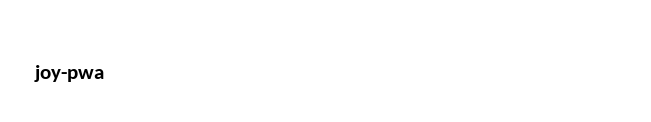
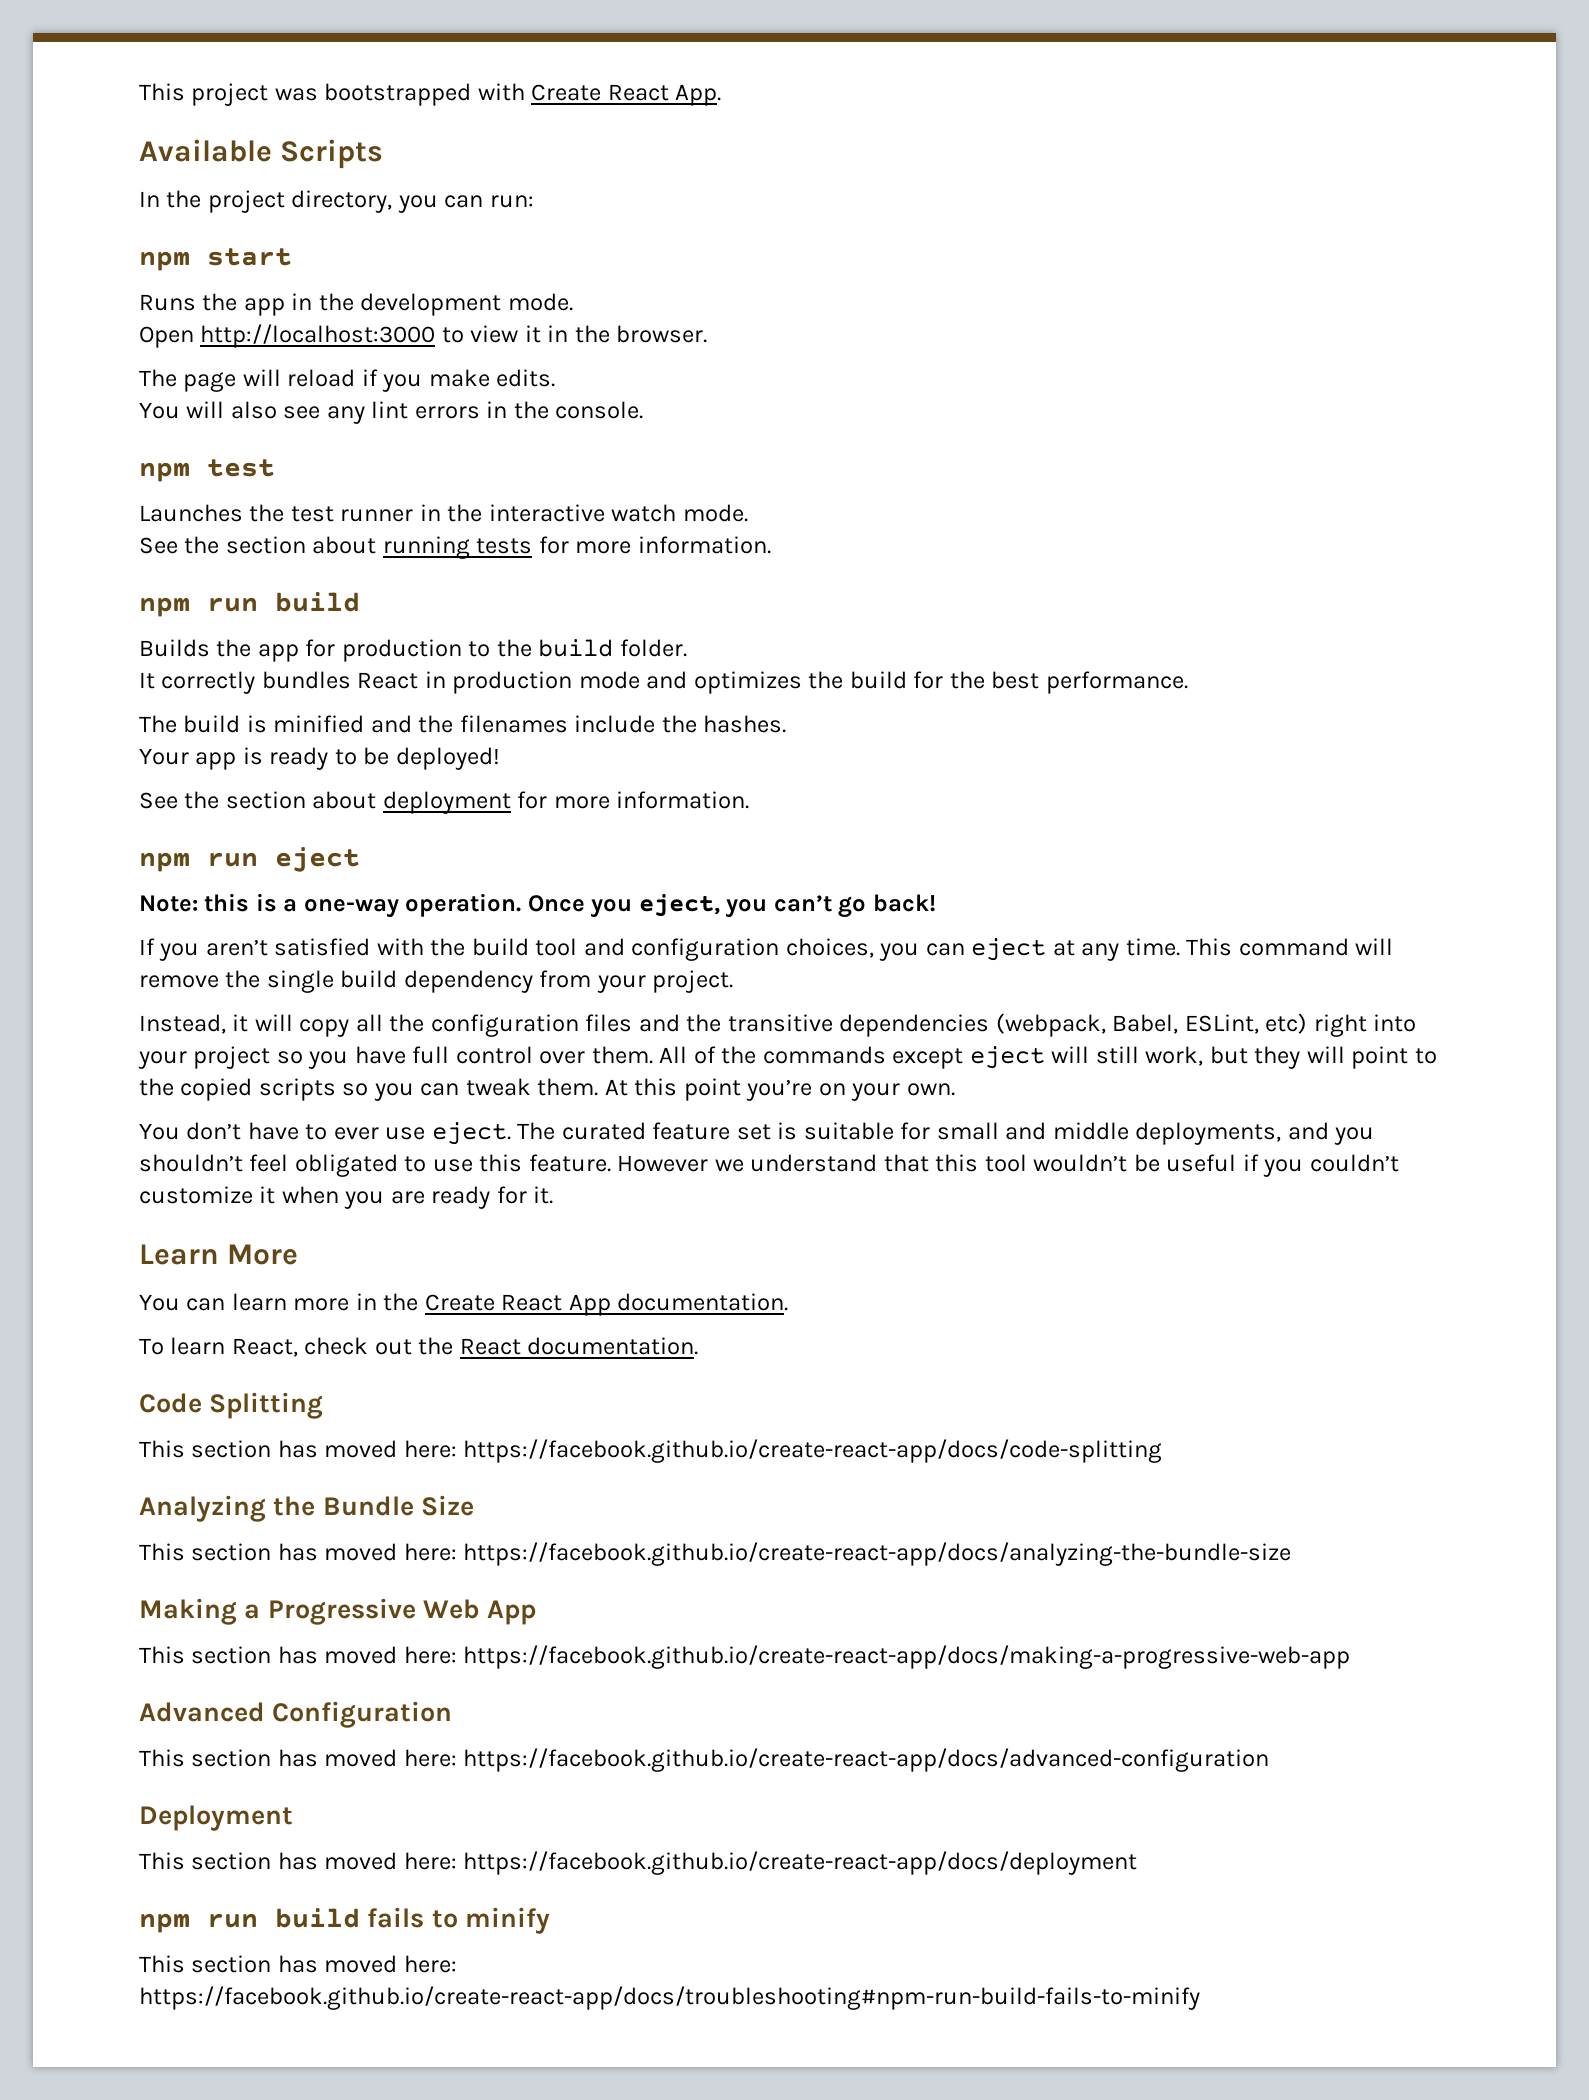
[34,65,104,82] joy-pwa -> [139,83,722,106] [139,139,384,169] [139,190,534,213] [139,248,292,271] [139,293,573,316] [139,324,708,348] [139,369,556,392] [139,401,644,424] [139,459,275,482] [139,504,748,522] [139,536,771,559] [139,592,360,617] [139,639,687,662] [139,671,1188,694] [139,715,787,733] [139,747,500,770] [139,791,750,814] [139,847,360,872] [139,893,936,918] [139,938,1394,961] [139,970,734,993] [139,1013,1417,1037] [138,1046,1437,1069] [139,1078,955,1101] [139,1122,1375,1145] [139,1154,1399,1177] [139,1186,554,1209] [139,1244,299,1265] [139,1293,789,1316] [139,1337,699,1357] [139,1392,324,1419] [139,1439,1163,1463] [139,1495,474,1522] [139,1542,1292,1566] [139,1598,537,1625] [139,1645,1351,1669] [139,1701,453,1728] [139,1748,1270,1772] [139,1805,293,1831] [139,1851,1138,1875] [139,1907,550,1934] [139,1955,457,1973] [139,1986,1200,2010] This project was bootstrapped with Create React App. // Available Scripts // In the project directory, you can run: // npm start // Runs the app in the development mode. // Open http://localhost:3000 to view it in the browser. // The page will reload if you make edits. // You will also see any lint errors in the console. // npm test // Launches the test runner in the interactive watch mode. // See the section about running tests for more information. // npm run build // Builds the app for production to the build folder. // It correctly bundles React in production mode and optimizes the build for the best performance. // The build is minified and the filenames include the hashes. // Your app is ready to be deployed! // See the section about deployment for more information. // npm run eject // Note: this is a one-way operation. Once you eject, you can’t go back! // If you aren’t satisfied with the build tool and configuration choices, you can eject at any time. This command will remove the single build dependency from your project. // Instead, it will copy all the configuration files and the transitive dependencies (webpack, Babel, ESLint, etc) right into your project so you have full control over them. All of the commands except eject will still work, but they will point to the copied scripts so you can tweak them. At this point you’re on your own. // You don’t have to ever use eject. The curated feature set is suitable for small and middle deployments, and you shouldn’t feel obligated to use this feature. However we understand that this tool wouldn’t be useful if you couldn’t customize it when you are ready for it. // Learn More // You can learn more in the Create React App documentation. // To learn React, check out the React documentation. // Code Splitting // This section has moved here: https://facebook.github.io/create-react-app/docs/code-splitting // Analyzing the Bundle Size // This section has moved here: https://facebook.github.io/create-react-app/docs/analyzing-the-bundle-size // Making a Progressive Web App // This section has moved here: https://facebook.github.io/create-react-app/docs/making-a-progressive-web-app // Advanced Configuration // This section has moved here: https://facebook.github.io/create-react-app/docs/advanced-configuration // Deployment // This section has moved here: https://facebook.github.io/create-react-app/docs/deployment // npm run build fails to minify // This section has moved here: https://facebook.github.io/create-react-app/docs/troubleshooting#npm-run-build-fails-to-minify

